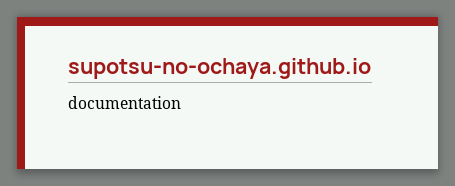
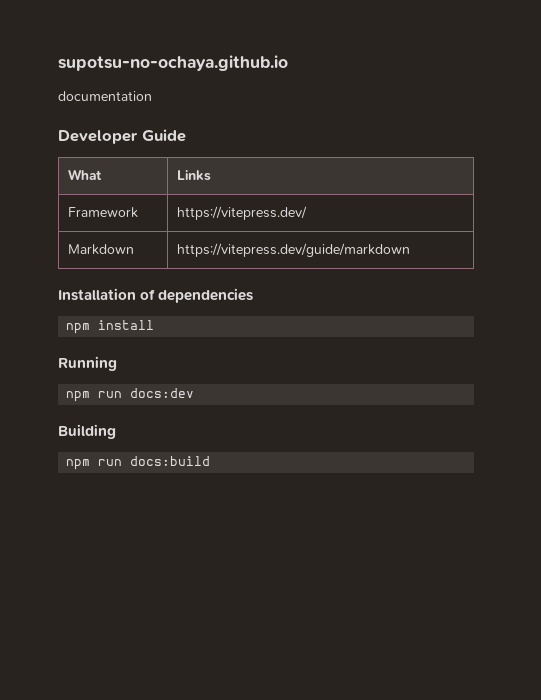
(181, 102) none -> [58,129,186,144] [67,169,102,180] [176,170,211,181] [67,207,138,218] [176,206,307,220] [67,244,134,255] [176,243,410,257] [58,288,254,303] [66,320,155,334] [58,356,117,371] [66,388,195,402] [58,424,116,439] [66,456,211,470] // Developer Guide // What | Links // Framework | https://vitepress.dev/ // Markdown | https://vitepress.dev/guide/markdown // Installation of dependencies // npm install // Running // npm run docs:dev // Building // npm run docs:build

